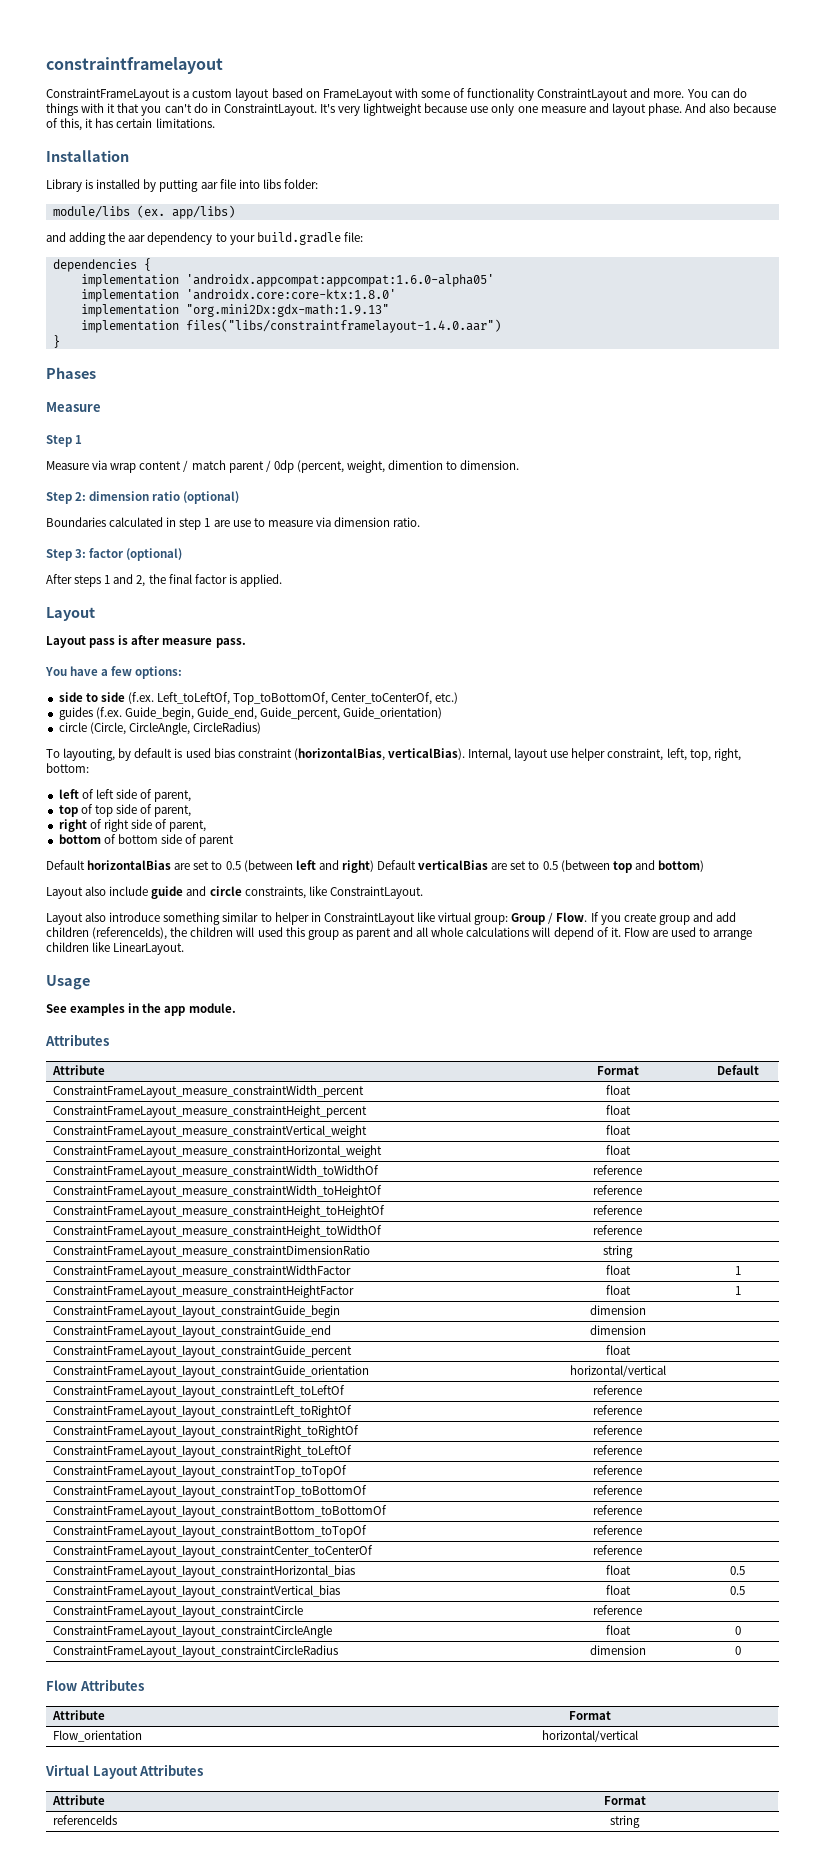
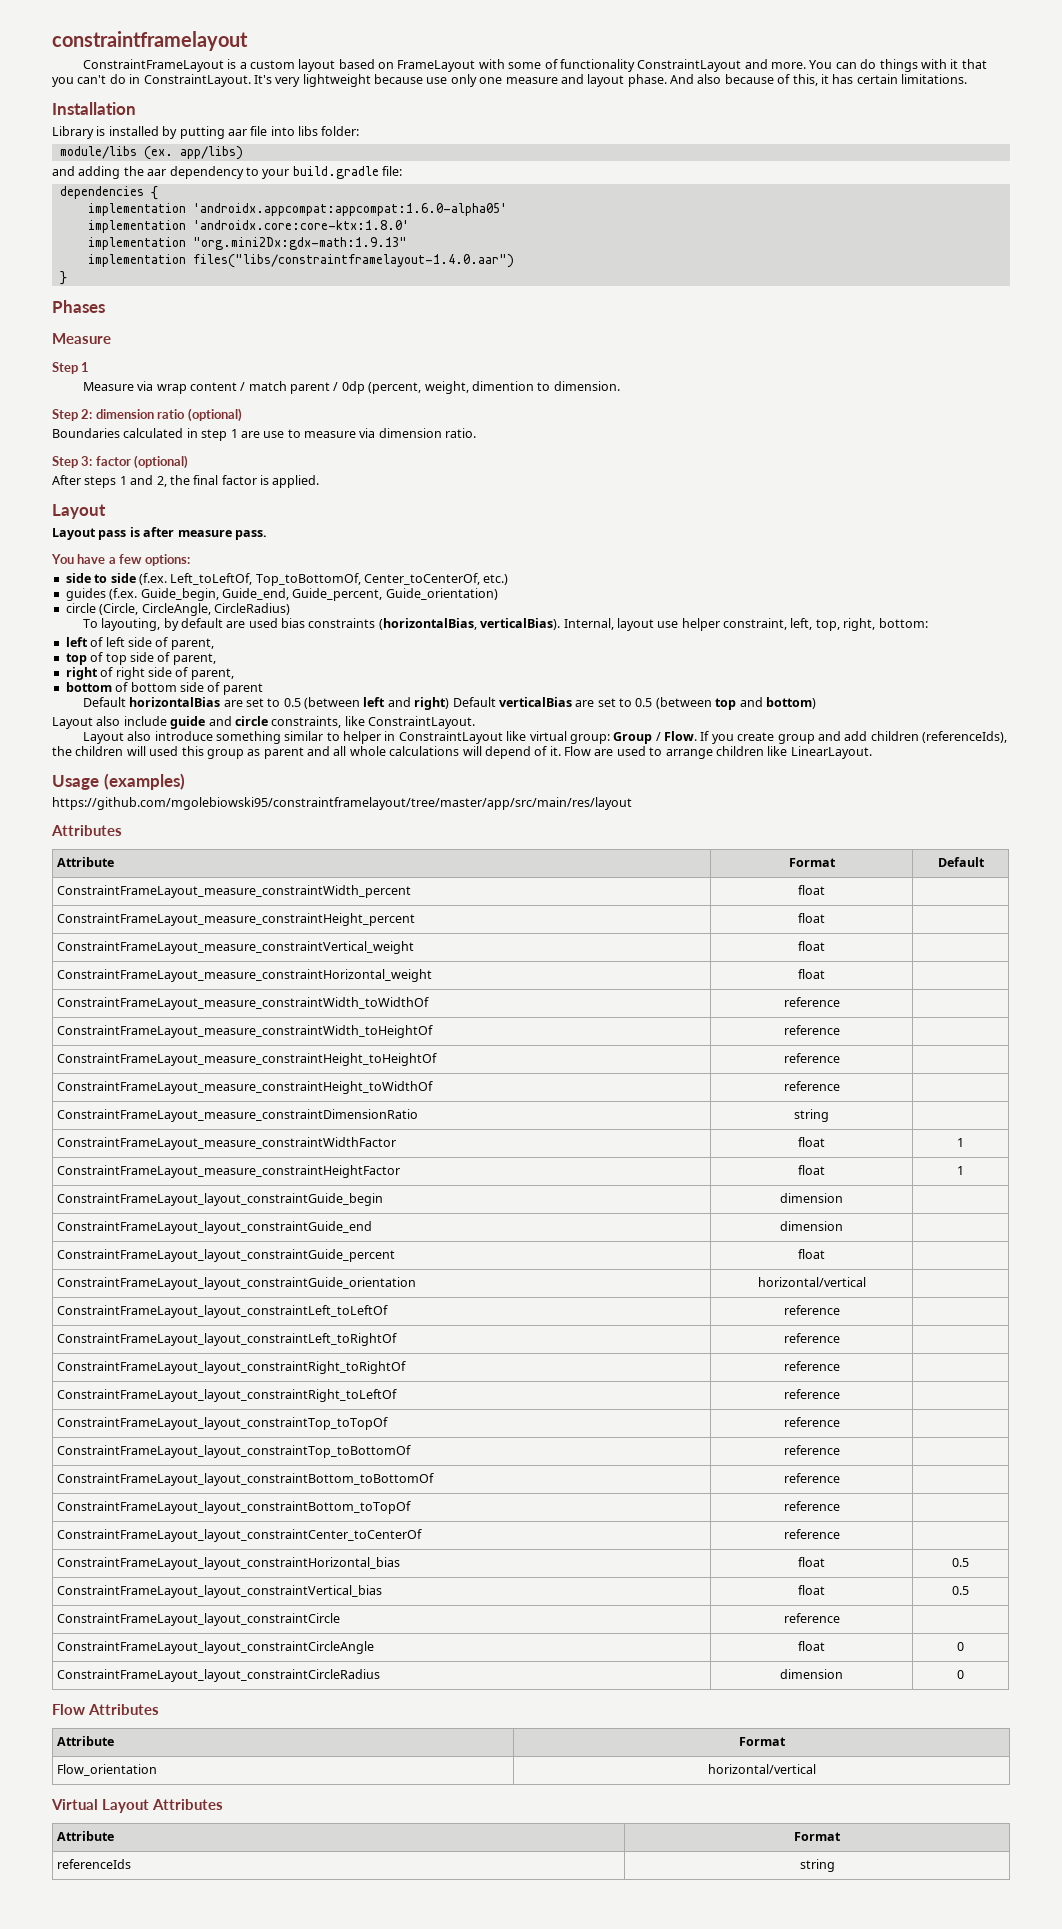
[174,748,183,758] is -> [226,621,246,628] are
[237,748,292,758] constraint -> [308,618,376,628] constraints
[46,1003,236,1016] // See examples in the app module. -> [103,773,185,790] [52,797,632,810] (examples) // https://github.com/mgolebiowski95/constraintframelayout/tree/master/app/src/main/res/layout

